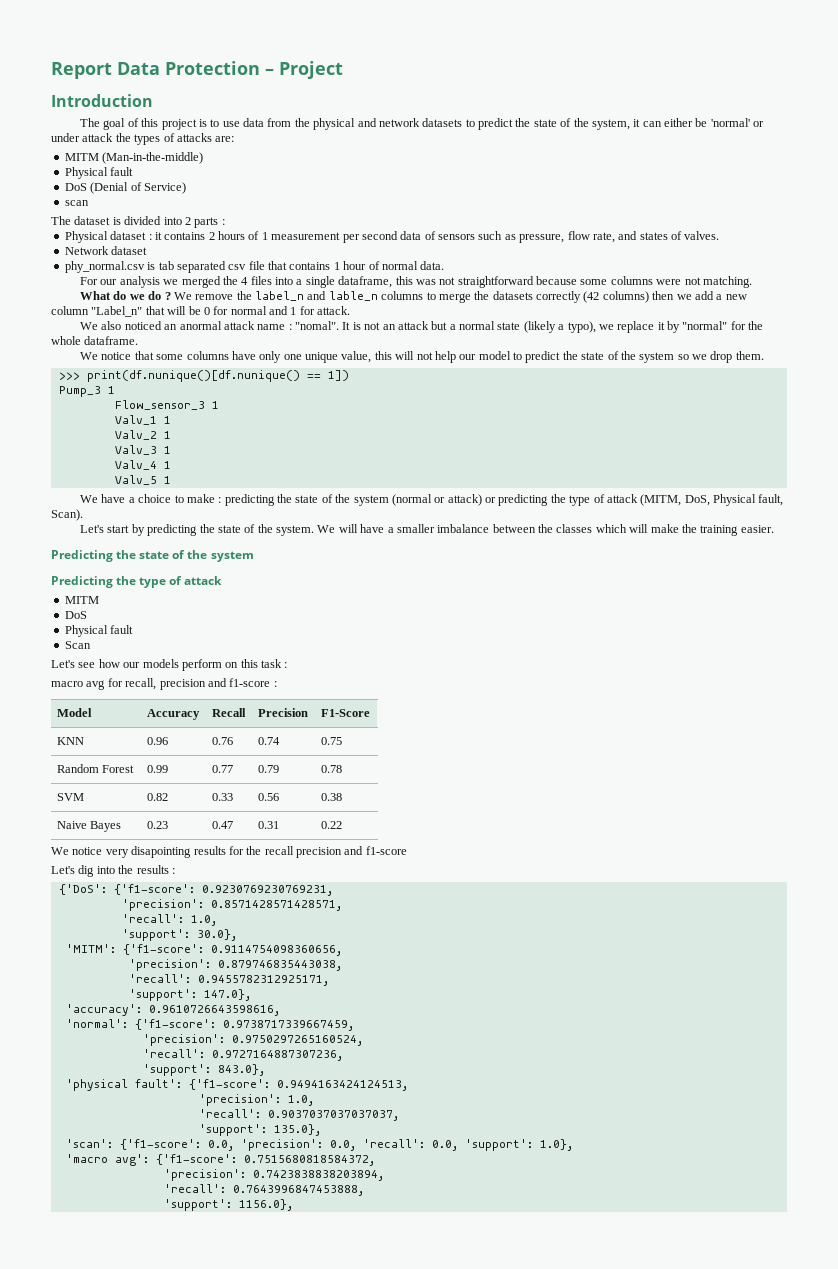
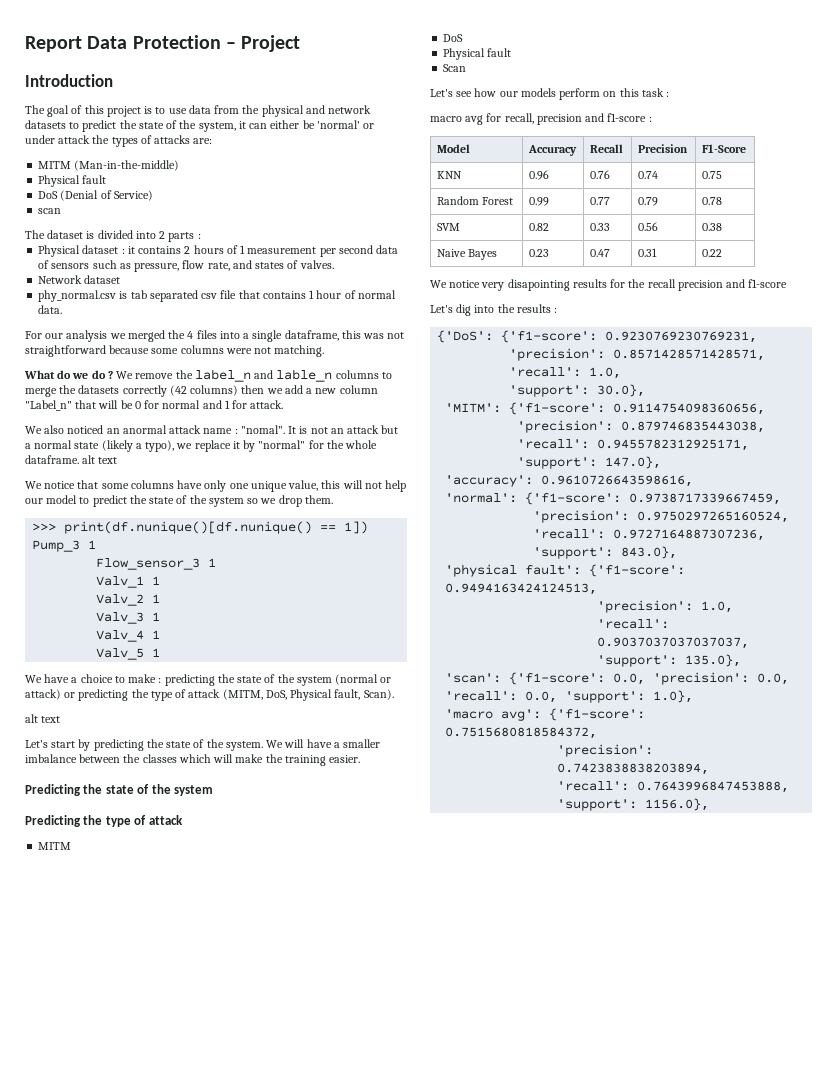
(139, 340) none -> [82,455,118,464] alt text
(83, 515) none -> [25,714,61,723] // alt text

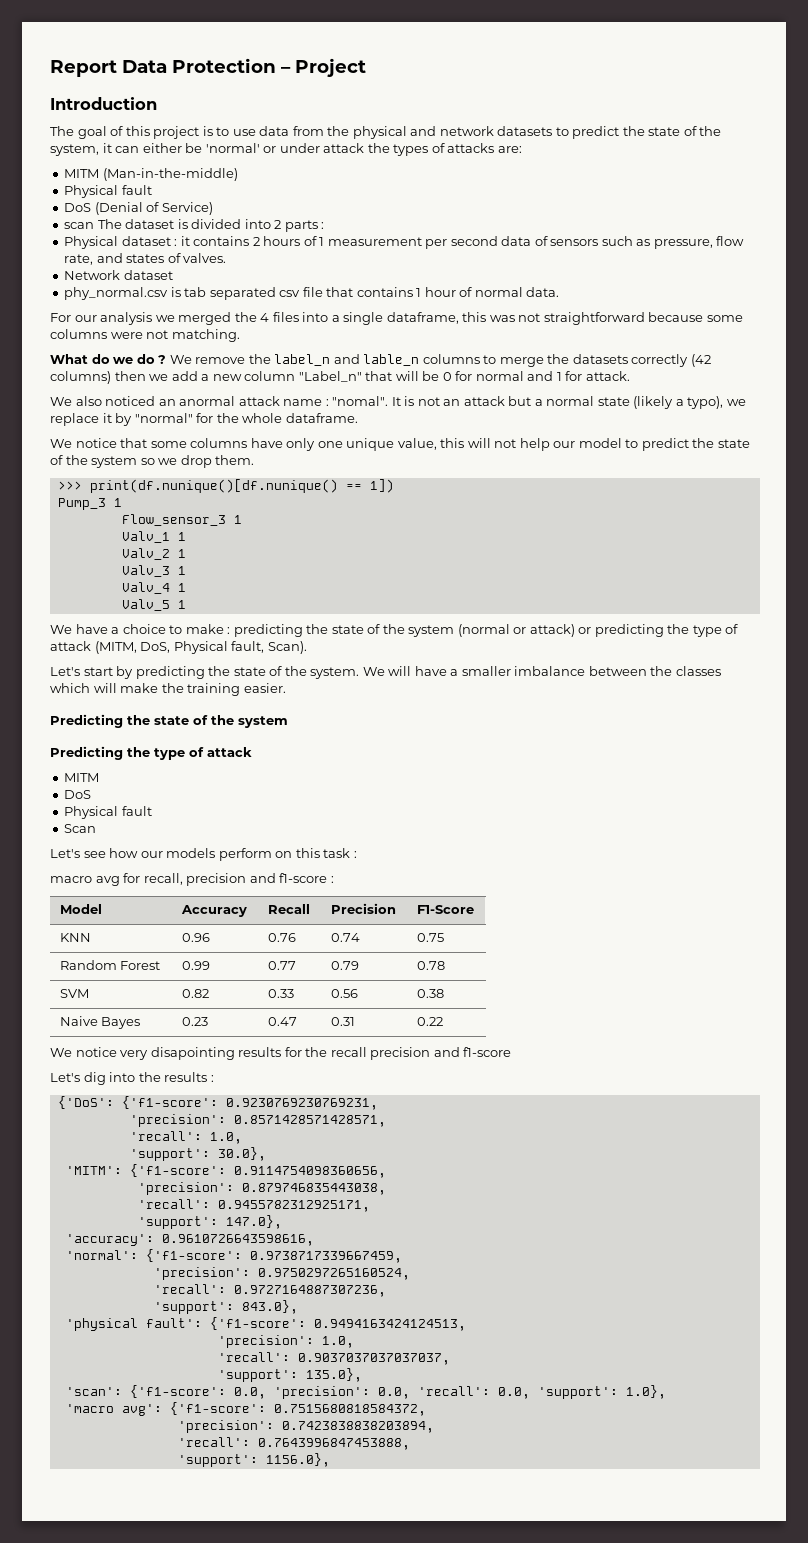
(62, 211) // -> (95, 225) none
[82,455,118,464] alt text -> (358, 418) none
[25,714,61,723] // alt text -> (307, 647) none

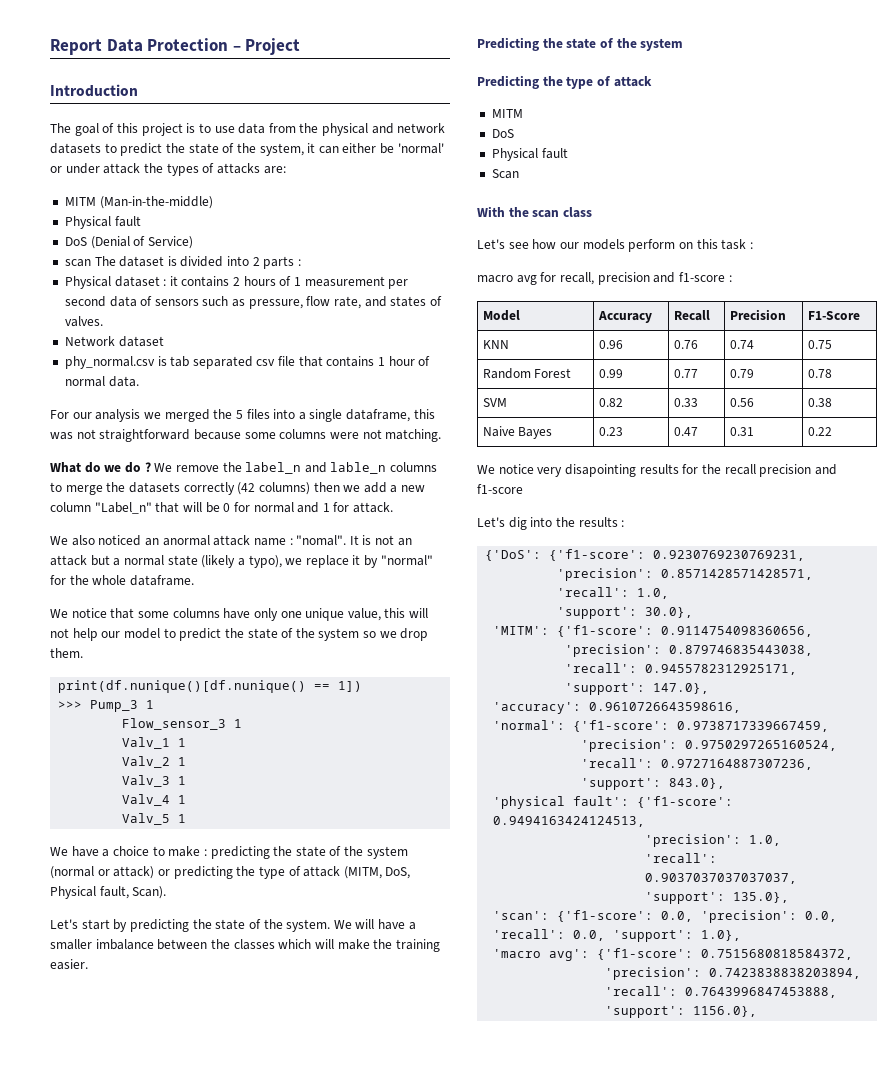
[260,313,270,322] 4 -> [235,410,243,419] 5
[57,481,82,490] >>> -> (83, 653) none
(394, 486) none -> [58,701,83,709] >>>
(97, 828) none -> [477,206,592,218] // With the scan class

